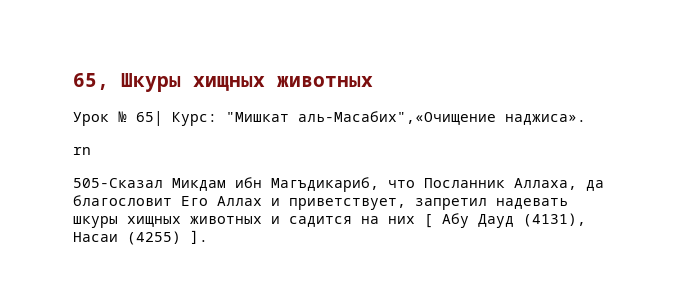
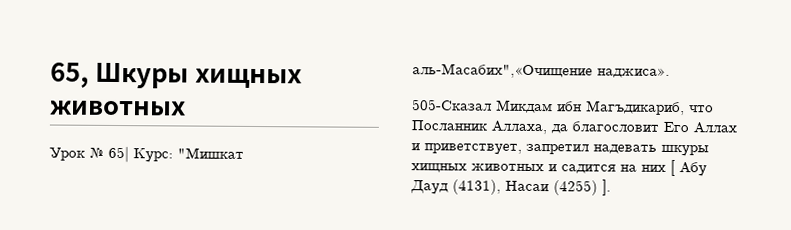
[73,147,91,155] // rn -> (670, 72) none

